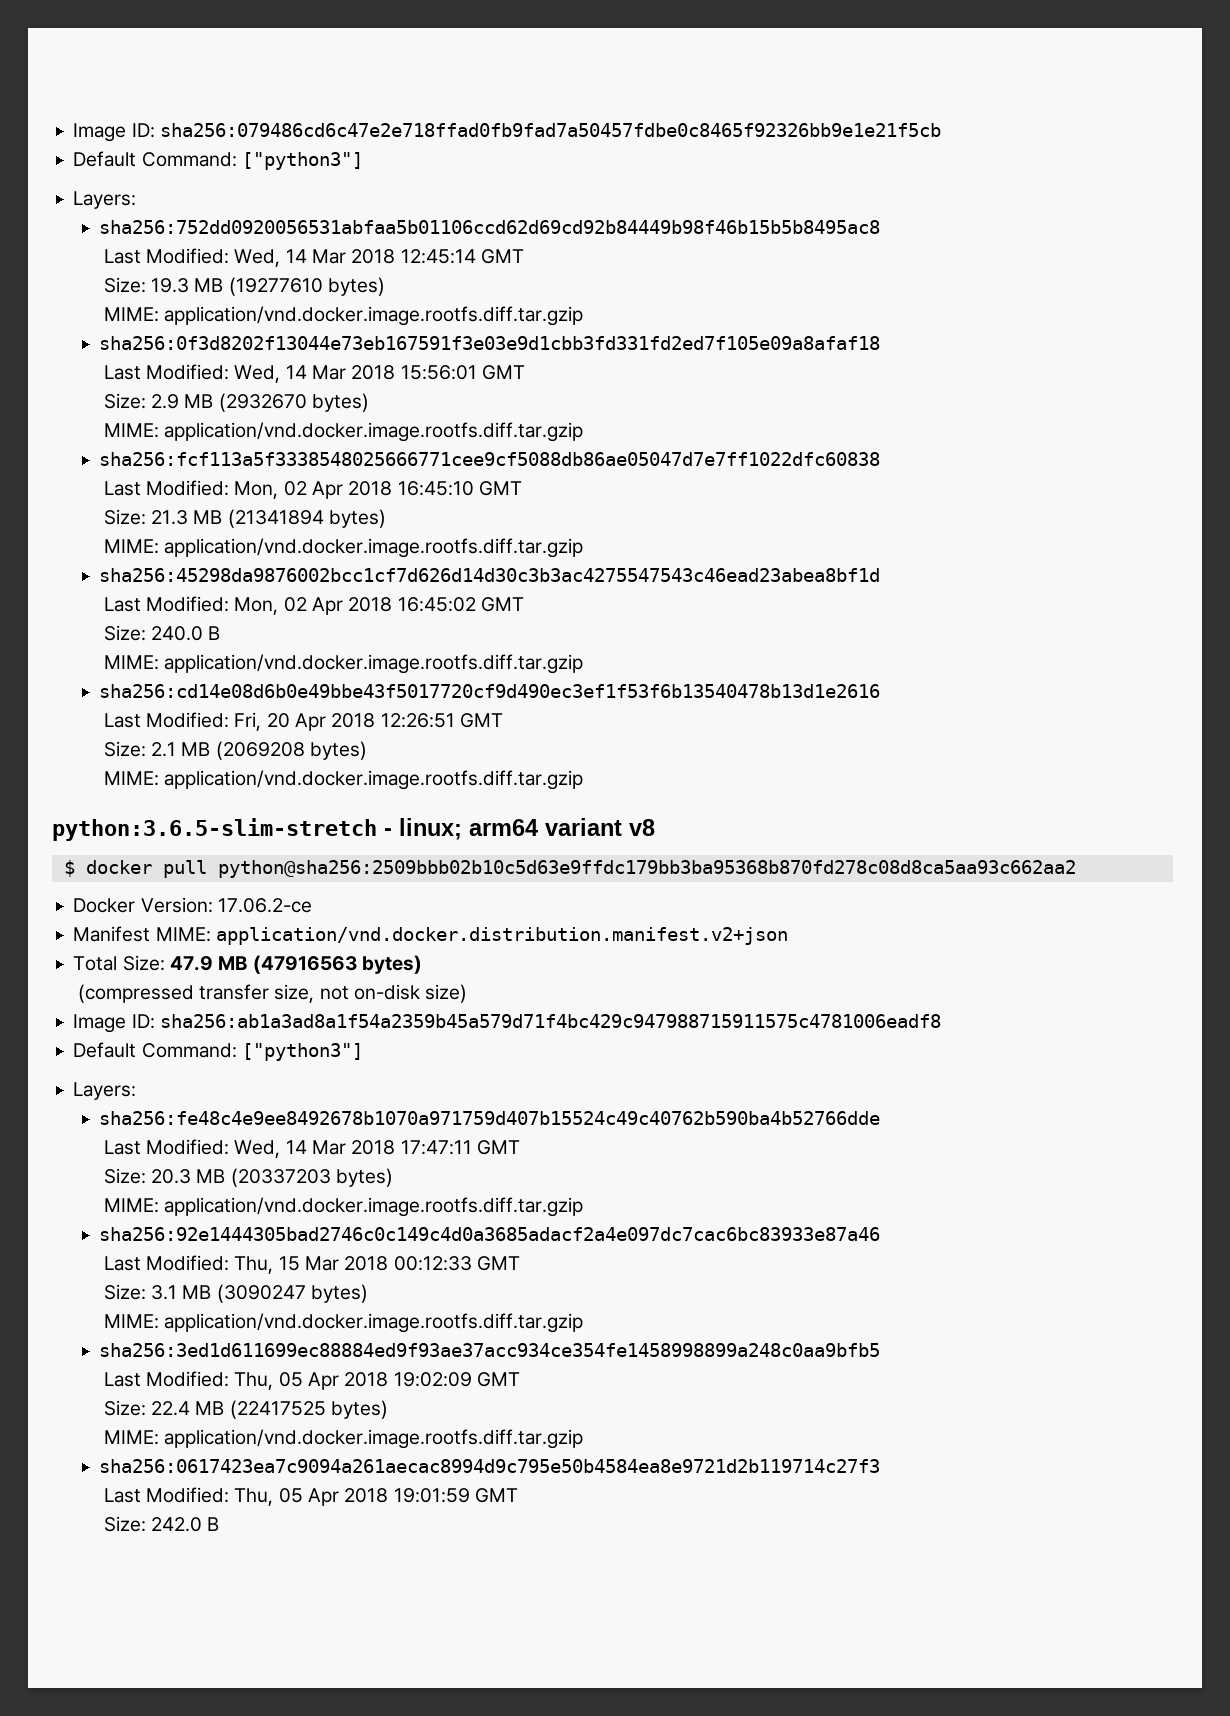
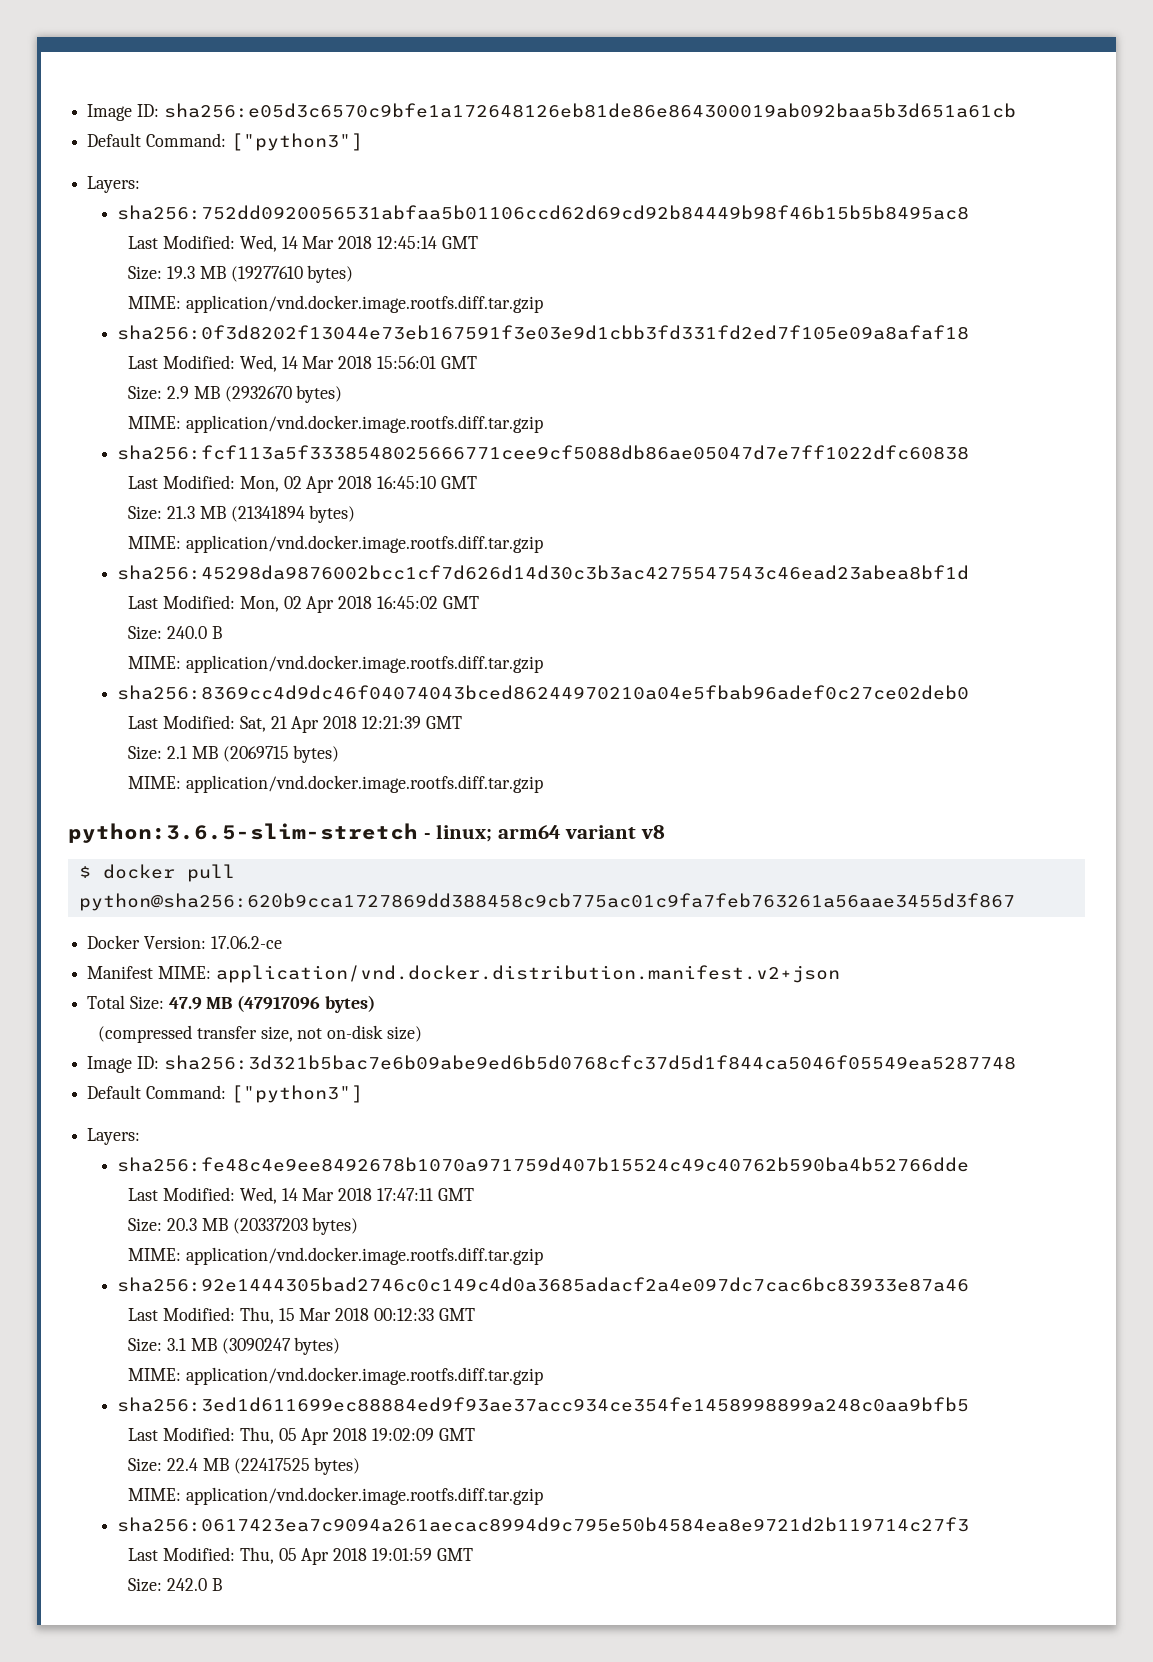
[73,123,941,142] Image ID: sha256:079486cd6c47e2e718ffad0fb9fad7a50457fdbe0c8465f92326bb9e1e21f5cb -> [87,103,1016,121] Image ID: sha256:e05d3c6570c9bfe1a172648126eb81de86e864300019ab092baa5b3d651a61cb
[99,684,881,698] [103,712,455,731] sha256:cd14e08d6b0e49bbe43f5017720cf9d490ec3ef1f53f6b13540478b13d1e2616 // Last Modified: Fri, 20 Apr 2018 12:26:51 -> [117,685,970,700] [128,715,421,733] sha256:8369cc4d9dc46f04074043bced86244970210a04e5fbab96adef0c27ce02deb0 // Last Modified: Sat, 21 Apr 2018 12:21:39
[215,741,305,760] (2069208 -> [222,746,289,762] (2069715
[217,860,1076,878] python@sha256:2509bbb02b10c5d63e9ffdc179bb3ba95368b870fd278c08d8ca5aa93c662aa2 -> [78,893,1015,911] python@sha256:620b9cca1727869dd388458c9cb775ac01c9fa7feb763261a56aae3455d3f867
[252,955,357,974] (47916563 -> [237,995,321,1012] (47917096
[159,1014,941,1028] sha256:ab1a3ad8a1f54a2359b45a579d71f4bc429c947988715911575c4781006eadf8 -> [163,1055,1016,1070] sha256:3d321b5bac7e6b09abe9ed6b5d0768cfc37d5d1f844ca5046f05549ea5287748

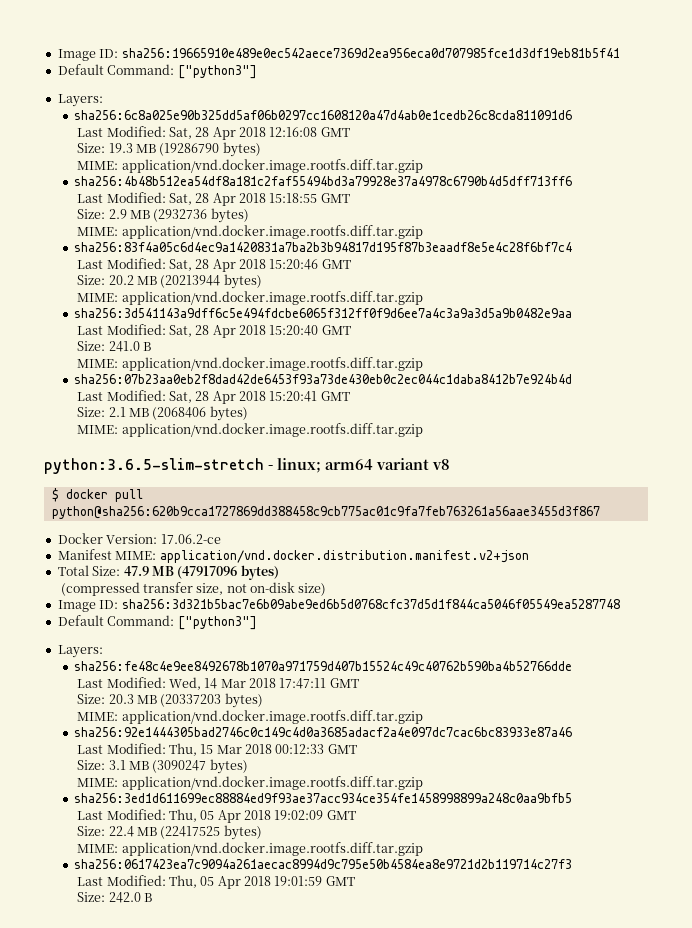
[87,103,1016,121] [87,133,363,151] [87,176,141,193] [117,205,970,220] [128,235,437,252] Image ID: sha256:e05d3c6570c9bfe1a172648126eb81de86e864300019ab092baa5b3d651a61cb // Default Command: ["python3"] // Layers: // sha256:752dd0920056531abfaa5b01106ccd62d69cd92b84449b98f46b15b5b8495ac8 // Last Modified: Wed, 14 Mar 2018 12:45:14 -> [57,48,620,61] [57,64,257,79] [57,94,103,107] [74,110,573,120] [77,126,318,140] Image ID: sha256:19665910e489e0ec542aece7369d2ea956eca0d707985fce1d3df19eb81b5f41 // Default Command: ["python3"] // Layers: // sha256:6c8a025e90b325dd5af06b0297cc1608120a47d4ab0e1cedb26c8cda811091d6 // Last Modified: Sat, 28 Apr 2018 12:16:08
[230,265,354,283] [128,295,544,313] [117,325,970,340] [128,355,436,372] (19277610 bytes) // MIME: application/vnd.docker.image.rootfs.diff.tar.gzip // sha256:0f3d8202f13044e73eb167591f3e03e9d1cbb3fd331fd2ed7f105e09a8afaf18 // Last Modified: Wed, 14 Mar 2018 15:56:01 -> [159,142,261,157] [77,159,423,173] [74,176,573,186] [77,192,318,206] (19286790 bytes) // MIME: application/vnd.docker.image.rootfs.diff.tar.gzip // sha256:4b48b512ea54df8a181c2faf55494bd3a79928e37a4978c6790b4d5dff713ff6 // Last Modified: Sat, 28 Apr 2018 15:18:55
[224,385,343,403] [128,415,544,433] [117,445,970,460] [128,475,477,493] [128,505,356,523] [128,535,544,553] [117,565,970,580] [128,595,479,613] [128,626,208,640] (2932670 bytes) // MIME: application/vnd.docker.image.rootfs.diff.tar.gzip // sha256:fcf113a5f3338548025666771cee9cf5088db86ae05047d7e7ff1022dfc60838 // Last Modified: Mon, 02 Apr 2018 16:45:10 GMT // Size: 21.3 MB (21341894 bytes) // MIME: application/vnd.docker.image.rootfs.diff.tar.gzip // sha256:45298da9876002bcc1cf7d626d14d30c3b3ac4275547543c46ead23abea8bf1d // Last Modified: Mon, 02 Apr 2018 16:45:02 GMT // Size: 240.0 -> [153,208,249,223] [77,225,423,239] [74,242,573,252] [77,258,351,272] [77,274,262,289] [77,291,423,305] [74,308,573,318] [77,324,351,338] [77,341,140,352] (2932736 bytes) // MIME: application/vnd.docker.image.rootfs.diff.tar.gzip // sha256:83f4a05c6d4ec9a1420831a7ba2b3b94817d195f87b3eaadf8e5e4c28f6bf7c4 // Last Modified: Sat, 28 Apr 2018 15:20:46 GMT // Size: 20.2 MB (20213944 bytes) // MIME: application/vnd.docker.image.rootfs.diff.tar.gzip // sha256:3d541143a9dff6c5e494fdcbe6065f312ff0f9d6ee7a4c3a9a3d5a9b0482e9aa // Last Modified: Sat, 28 Apr 2018 15:20:40 GMT // Size: 241.0
[117,685,970,700] [128,715,421,733] sha256:8369cc4d9dc46f04074043bced86244970210a04e5fbab96adef0c27ce02deb0 // Last Modified: Sat, 21 Apr 2018 12:21:39 -> [74,374,573,384] [77,390,318,404] sha256:07b23aa0eb2f8dad42de6453f93a73de430eb0c2ec044c1daba8412b7e924b4d // Last Modified: Sat, 28 Apr 2018 15:20:41
[222,746,289,762] (2069715 -> [152,407,207,420] (2068406

